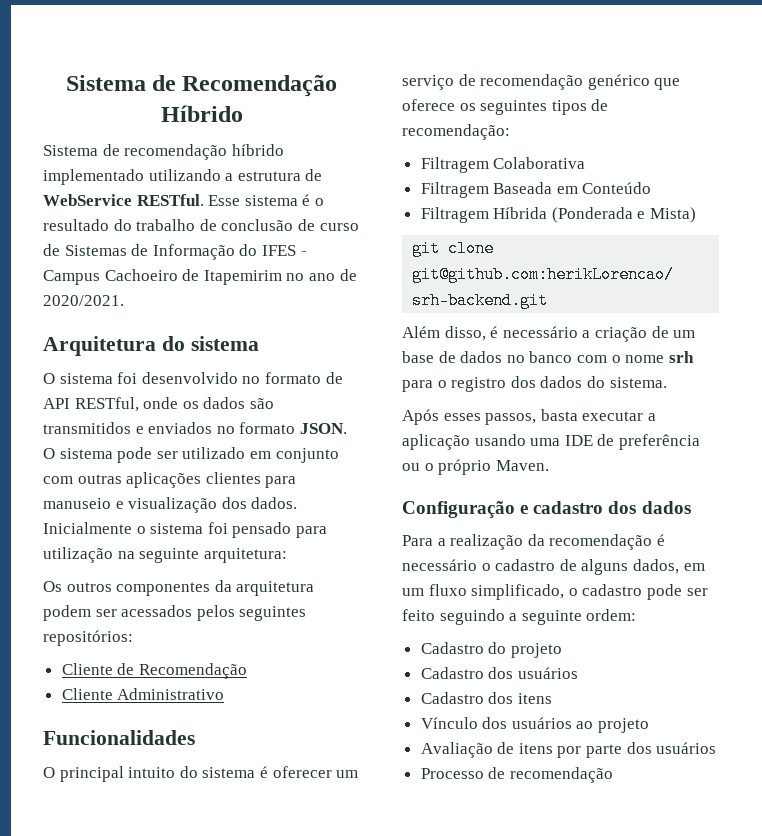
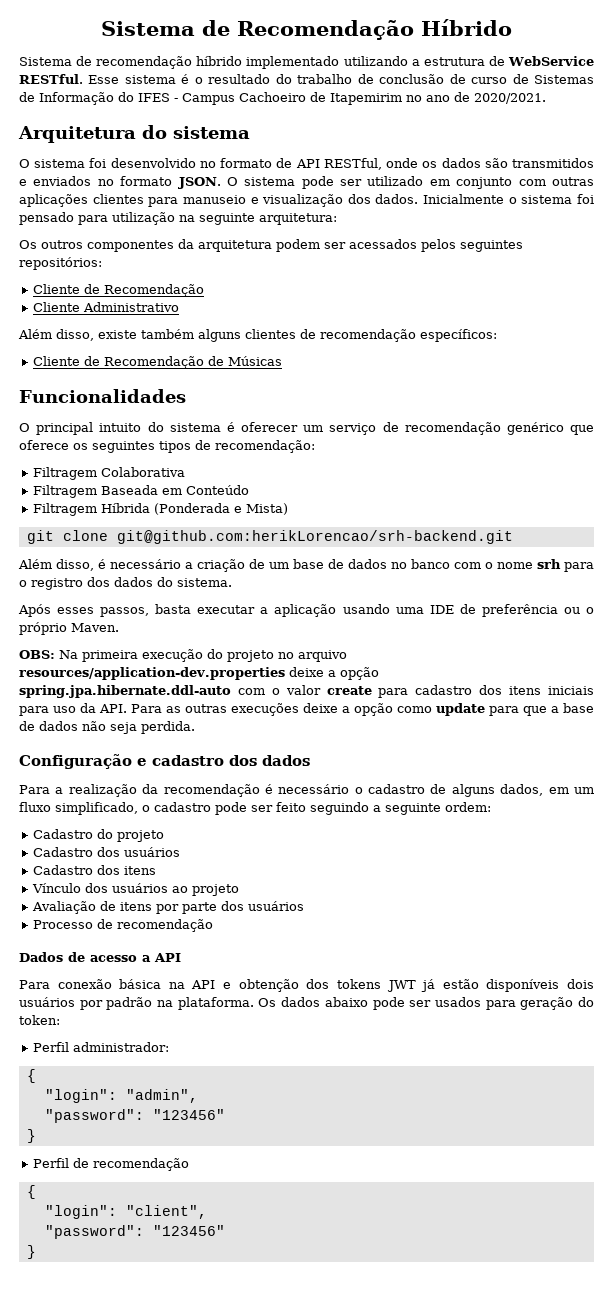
(225, 694) none -> [18,329,497,342] [33,356,283,369] // Além disso, existe também alguns clientes de recomendação específicos: // Cliente de Recomendação de Músicas
(549, 465) none -> [19,649,347,662] [19,667,379,680] [19,685,595,698] [19,703,594,716] [19,721,195,734] // OBS: Na primeira execução do projeto no arquivo resources/application-dev.properties deixe a opção spring.jpa.hibernate.ddl-auto com o valor create para cadastro dos itens iniciais para uso da API. Para as outras execuções deixe a opção como update para que a base de dados não seja perdida.
(613, 775) none -> [19,952,181,962] [19,979,595,992] [19,997,594,1010] [19,1015,60,1025] [33,1042,170,1052] [26,1069,36,1083] [44,1089,198,1103] [44,1109,225,1123] [26,1129,36,1143] [33,1158,190,1171] [26,1185,36,1199] [44,1205,207,1219] [44,1225,225,1239] [26,1245,36,1259] // Dados de acesso a API // Para conexão básica na API e obtenção dos tokens JWT já estão disponíveis dois usuários por padrão na plataforma. Os dados abaixo pode ser usados para geração do token: // Perfil administrador: // { // "login": "admin", // "password": "123456" // } // Perfil de recomendação // { // "login": "client", // "password": "123456" // }

